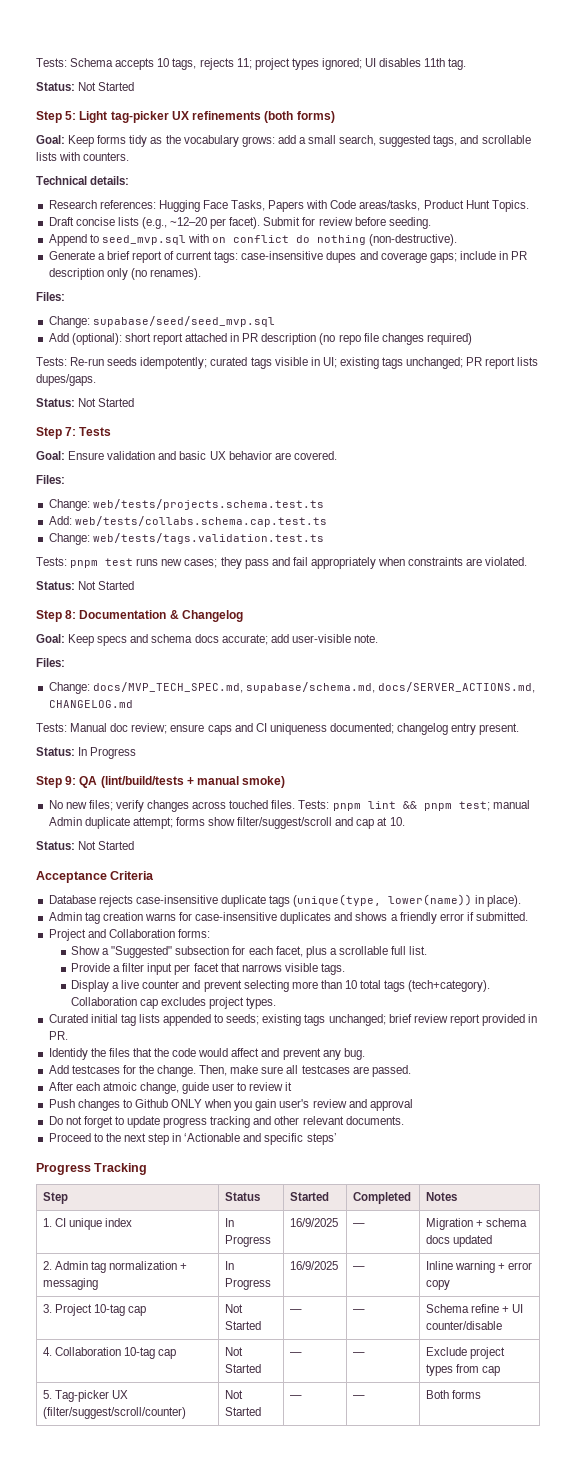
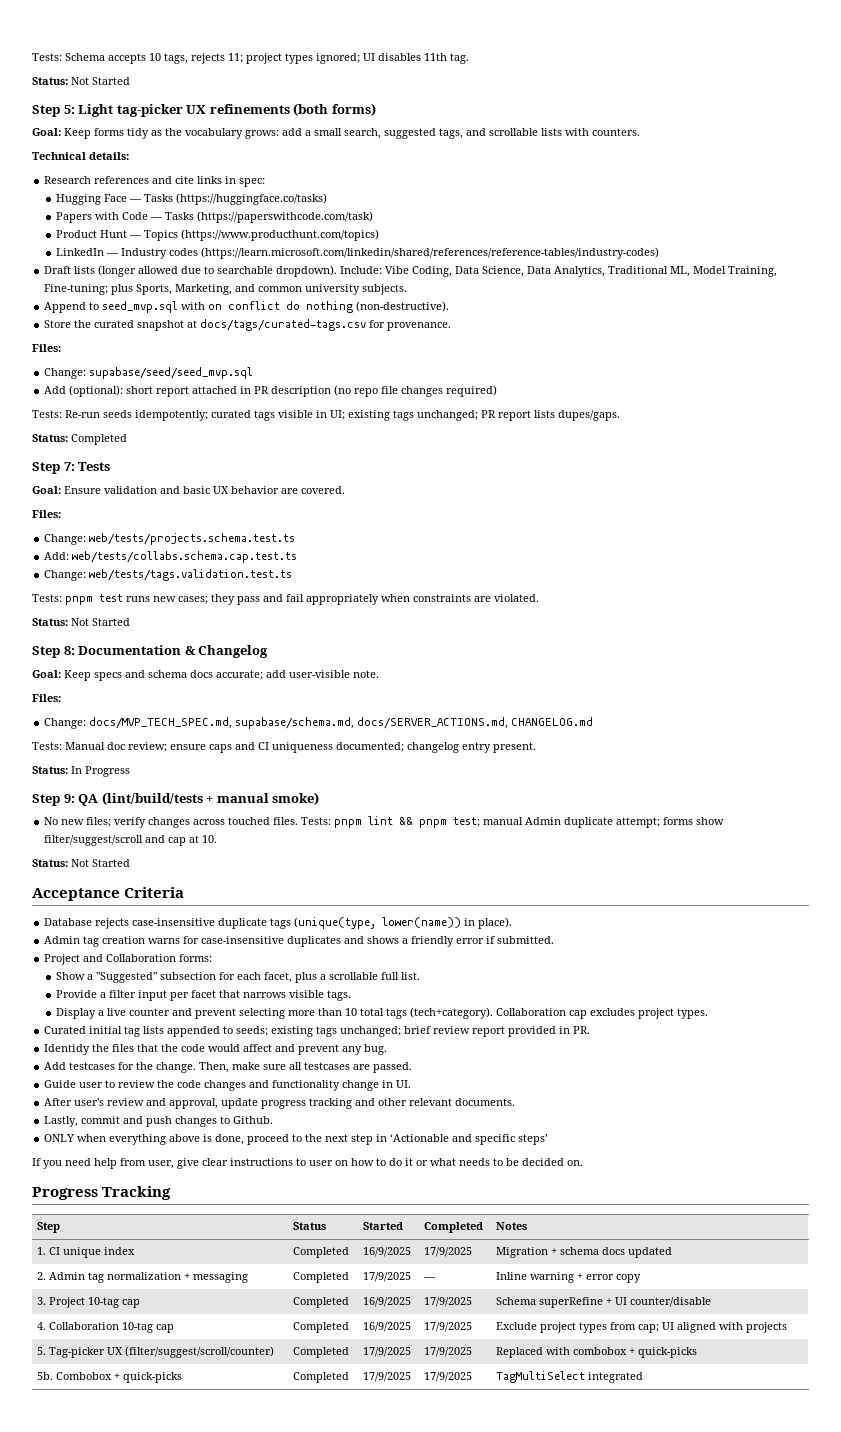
[99,200,529,212] [48,217,431,229] references: Hugging Face Tasks, Papers with Code areas/tasks, Product Hunt Topics. // Draft concise lists (e.g., ~12–20 per facet). Submit for review before seeding. -> [94,176,266,187] [56,193,328,205] [56,211,374,223] [56,229,380,241] [56,247,660,259] [44,265,778,277] [44,284,408,295] references and cite links in spec: // Hugging Face — Tasks (https://huggingface.co/tasks) // Papers with Code — Tasks (https://paperswithcode.com/task) // Product Hunt — Topics (https://www.producthunt.com/topics) // LinkedIn — Industry codes (https://learn.microsoft.com/linkedin/shared/references/reference-tables/industry-codes) // Draft lists (longer allowed due to searchable dropdown). Include: Vibe Coding, Data Science, Data Analytics, Traditional ML, Model Training, Fine‑tuning; plus Sports, Marketing, and common university subjects.
[48,251,528,263] [48,268,201,280] Generate a brief report of current tags: case‑insensitive dupes and coverage gaps; include in PR description only (no renames). -> [44,319,452,331] Store the curated snapshot at docs/tags/curated-tags.csv for provenance.
[78,398,135,407] Not Started -> [71,434,127,445] Completed
[48,1082,293,1094] [48,1099,413,1111] [48,1116,124,1128] After each atmoic change, guide user to review it // Push changes to Github ONLY when you gain user's review and approval // Do not forget to -> [44,1080,412,1091] [44,1098,219,1109] Guide user to review the code changes and functionality change in UI. // After user's review and approval,
[48,1133,91,1142] Proceed -> [44,1116,274,1127] [44,1134,290,1145] Lastly, commit and push changes to Github. // ONLY when everything above is done, proceed
(337, 1139) none -> [32,1158,583,1169] // If you need help from user, give clear instructions to user on how to do it or what needs to be decided on.
[225,1218,235,1227] [225,1235,272,1247] [290,1218,339,1227] [353,1223,366,1227] In Progress | 16/9/2025 | — -> [293,1247,350,1258] [363,1247,412,1257] [424,1247,473,1257] Completed | 16/9/2025 | 17/9/2025
[225,1261,235,1270] [225,1278,272,1290] [290,1261,339,1270] In Progress | 16/9/2025 -> [293,1272,350,1283] [363,1272,412,1282] Completed | 17/9/2025
[225,1304,244,1313] [225,1321,262,1330] [290,1309,303,1313] [353,1309,366,1313] [426,1304,500,1313] Not Started | — | — | Schema refine -> [293,1297,350,1308] [363,1297,412,1307] [424,1297,473,1307] [496,1297,604,1308] Completed | 16/9/2025 | 17/9/2025 | Schema superRefine
[225,1347,244,1356] [225,1364,262,1373] [290,1352,303,1356] [353,1352,366,1356] Not Started | — | — -> [293,1322,350,1333] [363,1322,412,1332] [424,1322,473,1332] Completed | 16/9/2025 | 17/9/2025
[482,1366,501,1376] cap -> [638,1322,788,1333] cap; UI aligned with projects
[225,1390,244,1399] [225,1407,262,1416] [290,1395,303,1399] [353,1395,366,1399] [426,1390,482,1399] Not Started | — | — | Both forms -> [293,1347,350,1358] [363,1347,412,1357] [424,1347,473,1357] [496,1347,698,1358] [37,1372,183,1383] [293,1372,350,1383] [363,1372,412,1382] [424,1372,473,1382] [496,1371,644,1383] Completed | 17/9/2025 | 17/9/2025 | Replaced with combobox + quick‑picks // 5b. Combobox + quick‑picks | Completed | 17/9/2025 | 17/9/2025 | TagMultiSelect integrated

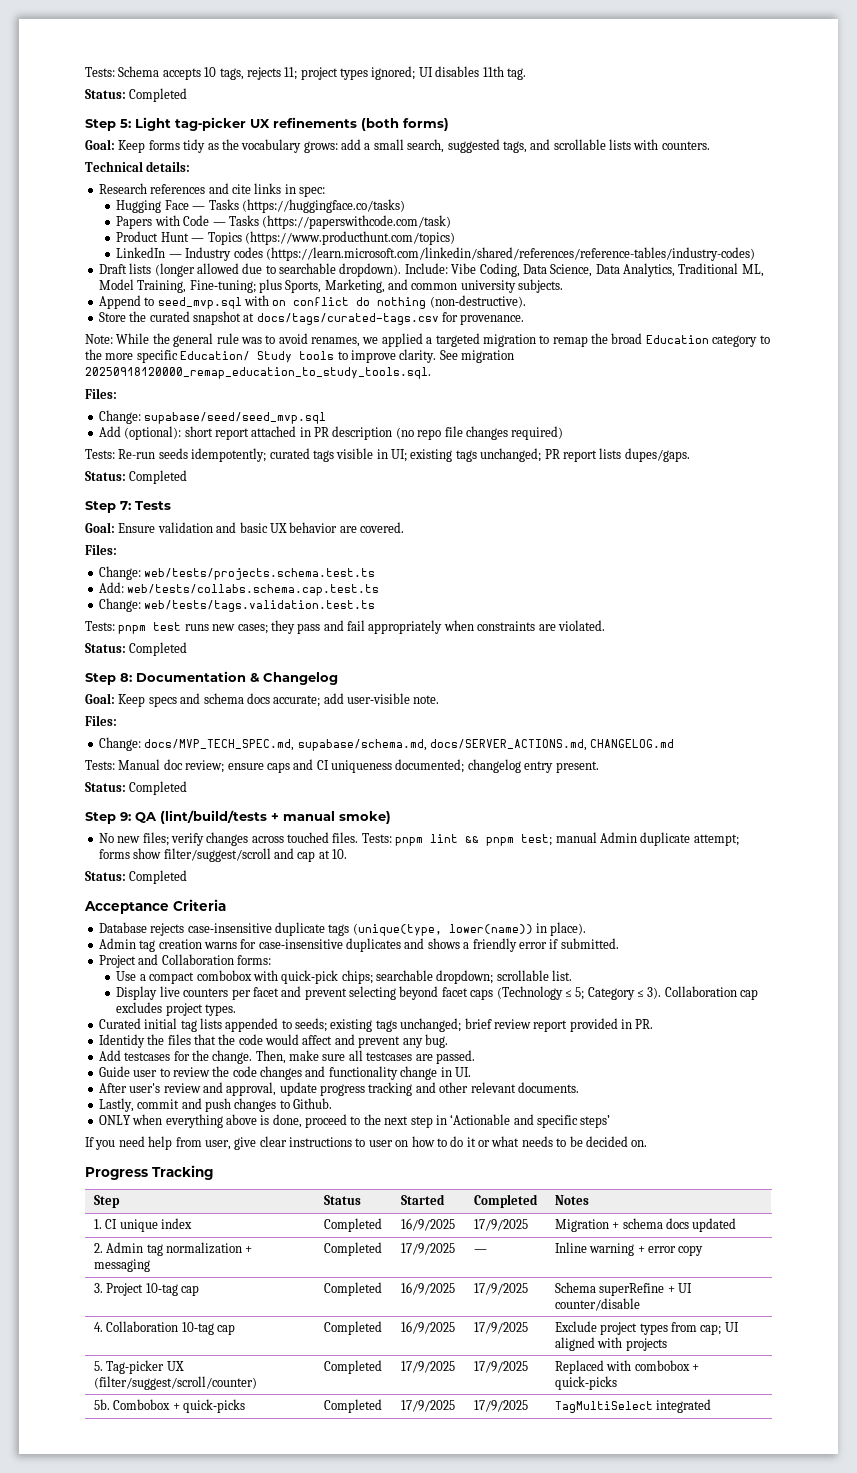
[71,77,130,85] Not Started -> [129,88,188,102] Completed
(452, 326) none -> [85,333,770,347] [85,349,514,363] [85,367,431,379] // Note: While the general rule was to avoid renames, we applied a targeted migration to remap the broad Education category to the more specific Education/ Study tools to improve clarity. See migration 20250918120000_remap_education_to_study_tools.sql.
[71,618,130,626] Not Started -> [129,642,188,656] Completed
[71,766,130,777] In Progress -> [129,781,188,795] Completed
[71,859,130,867] Not Started -> [129,870,188,884] Completed
[56,972,421,983] [56,990,352,1001] [56,1007,494,1019] Show a "Suggested" subsection for each facet, plus a scrollable full list. // Provide a filter input per facet that narrows visible tags. // Display a live counter and prevent selecting more than 10 total tags (tech+category). -> [116,970,573,984] [116,986,662,1000] Use a compact combobox with quick‑pick chips; searchable dropdown; scrollable list. // Display live counters per facet and prevent selecting beyond facet caps (Technology ≤ 5; Category ≤ 3).

